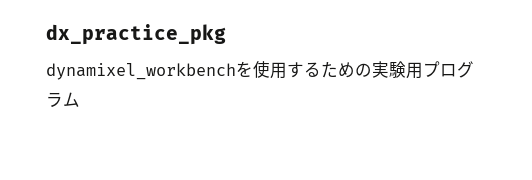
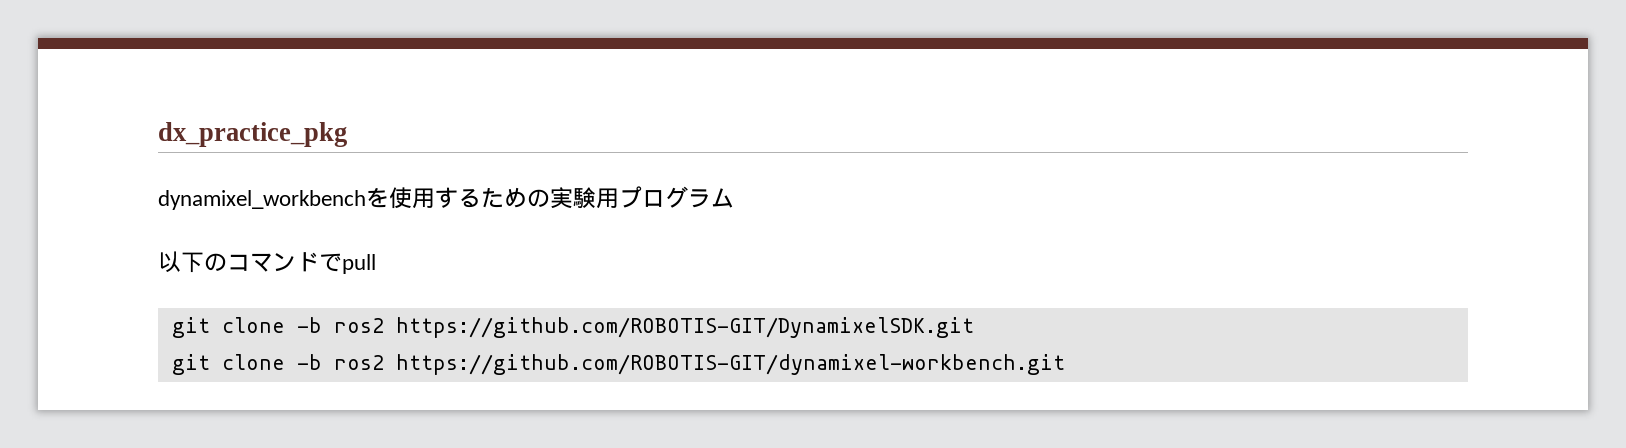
(80, 99) none -> [158,251,376,274] [171,317,974,338] [171,354,1065,375] // 以下のコマンドでpull // git clone -b ros2 https://github.com/ROBOTIS-GIT/DynamixelSDK.git // git clone -b ros2 https://github.com/ROBOTIS-GIT/dynamixel-workbench.git

